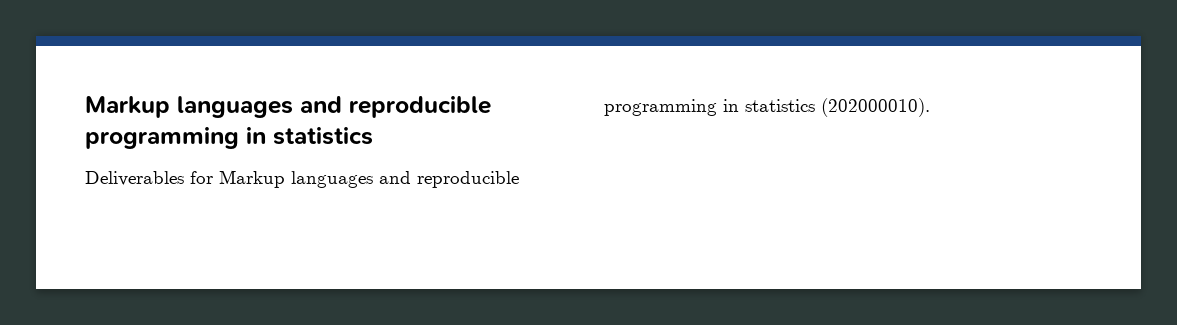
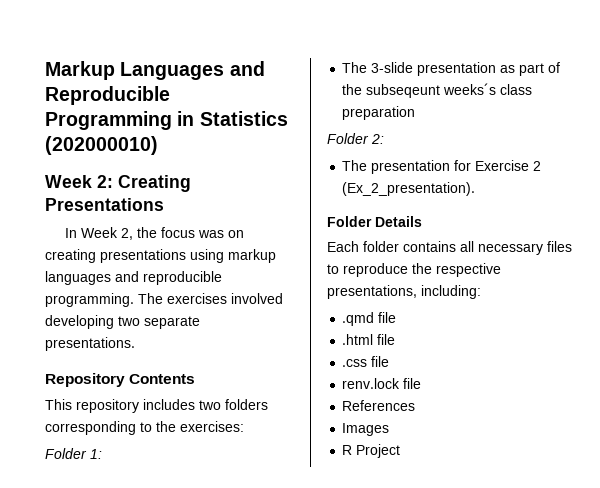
[85,96,491,118] [85,127,373,149] [85,170,519,188] [604,98,930,117] Markup languages and reproducible programming in statistics // Deliverables for Markup languages and reproducible programming in statistics (202000010). -> [45,61,265,80] [45,86,170,105] [45,111,288,130] [45,136,158,155] [45,175,191,192] [45,198,164,211] [64,227,244,240] [45,249,276,263] [45,271,222,285] [45,293,283,307] [45,315,200,329] [45,337,135,351] [45,373,196,387] [45,399,268,413] [45,421,244,435] [45,448,102,459] [342,62,561,76] [342,83,533,98] [342,106,416,120] [327,133,384,144] [342,160,542,174] [342,182,476,196] [327,216,422,227] [327,241,572,255] [327,263,501,277] [327,285,481,299] [342,312,397,326] [342,334,396,345] [342,356,390,367] [342,378,422,389] [342,400,416,411] [342,423,390,436] [342,444,401,458] Markup Languages and Reproducible Programming in Statistics (202000010) // Week 2: Creating Presentations // In Week 2, the focus was on creating presentations using markup languages and reproducible programming. The exercises involved developing two separate presentations. // Repository Contents // This repository includes two folders corresponding to the exercises: // Folder 1: // The 3-slide presentation as part of the subseqeunt weeks´s class preparation // Folder 2: // The presentation for Exercise 2 (Ex_2_presentation). // Folder Details // Each folder contains all necessary files to reproduce the respective presentations, including: // .qmd file // .html file // .css file // renv.lock file // References // Images // R Project

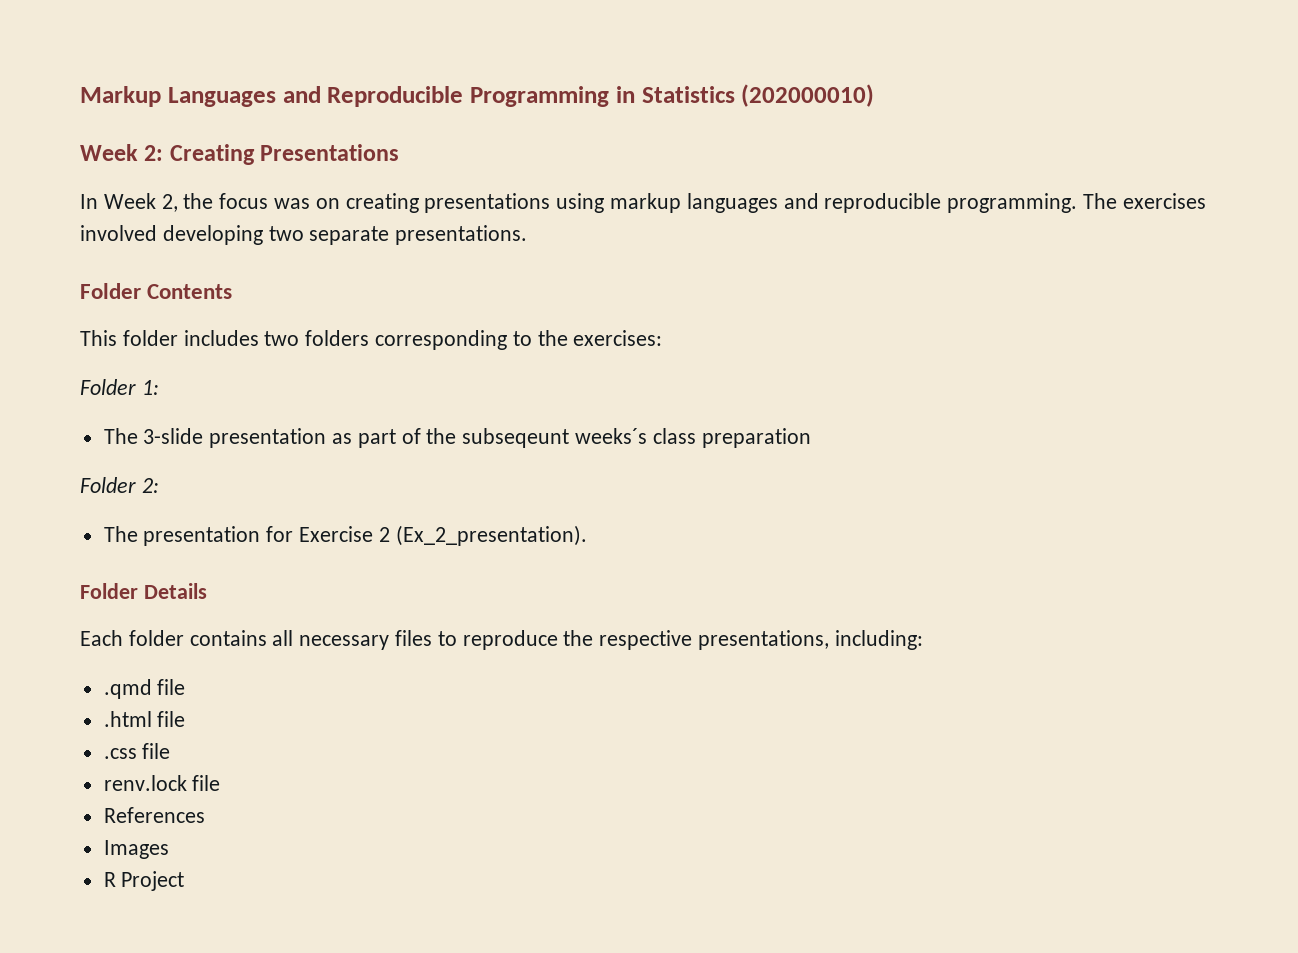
[45,373,125,387] Repository -> [80,283,141,299] Folder
[76,399,139,413] repository -> [122,330,178,346] folder

